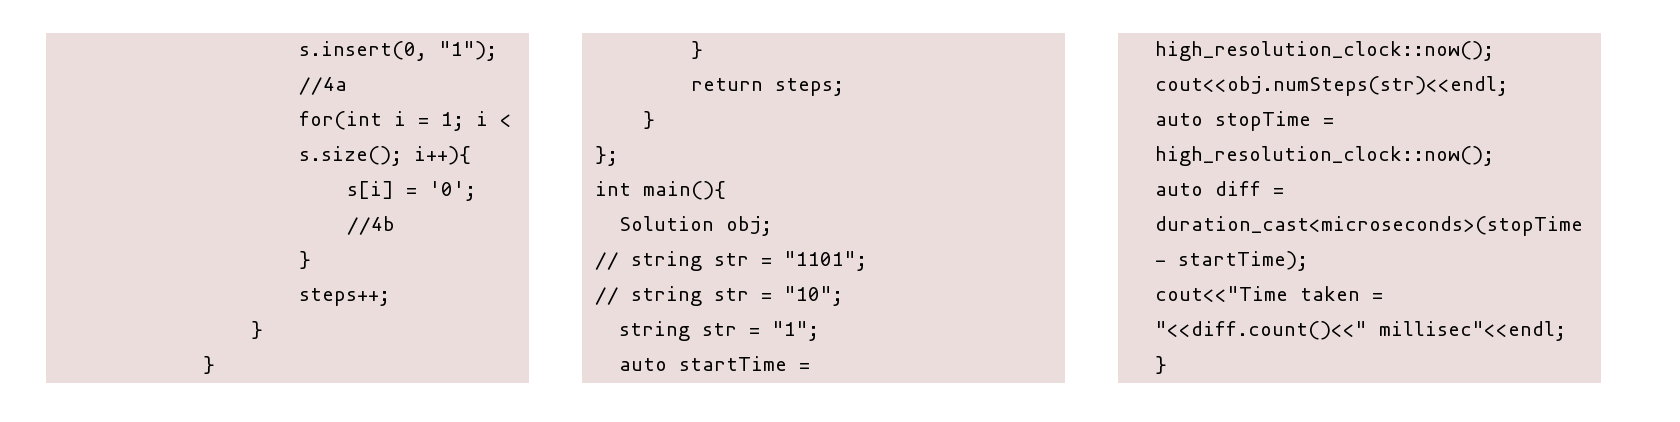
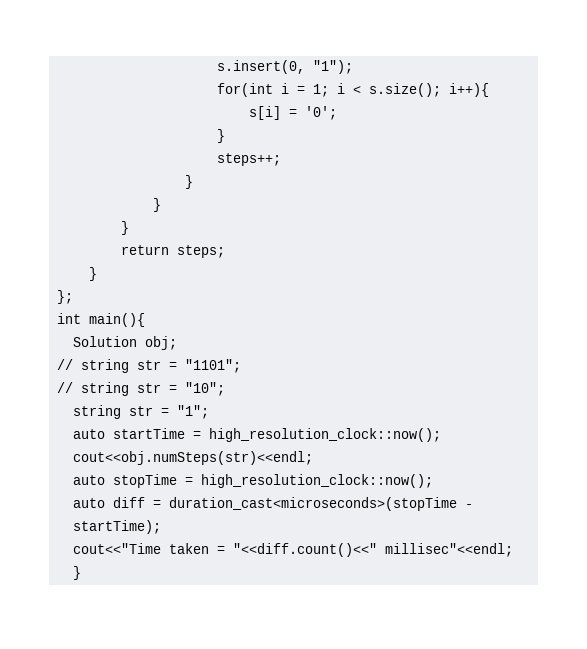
[298,77,347,95] //4a -> (353, 67) none
[346,216,395,235] //4b -> (337, 113) none

